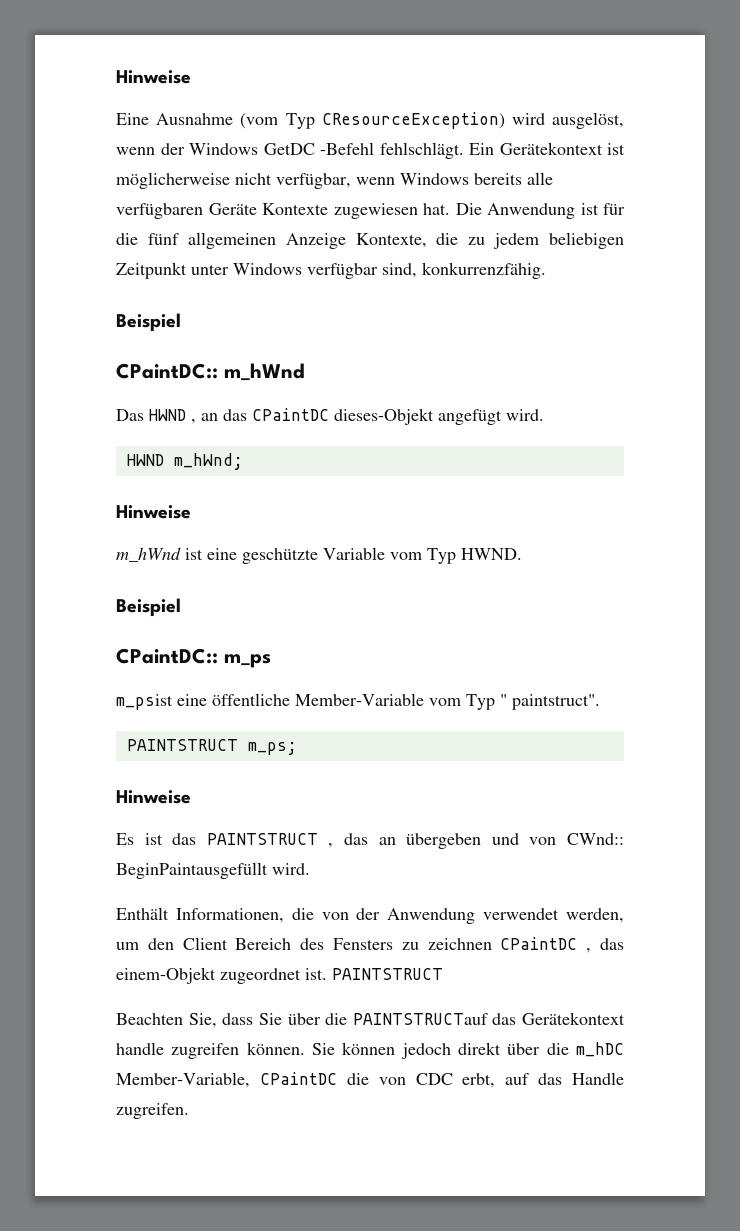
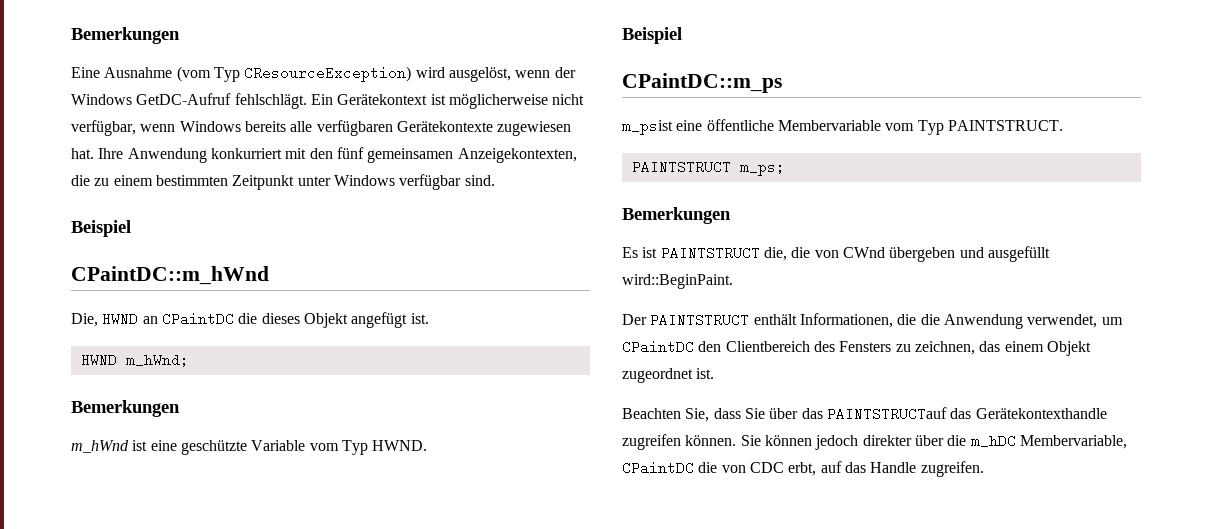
[116,70,191,84] Hinweise -> [71,27,180,44] Bemerkungen
[263,142,374,155] GetDC -Befehl -> [136,93,232,105] GetDC-Aufruf
[208,203,625,219] [116,232,624,249] Geräte Kontexte zugewiesen hat. Die Anwendung ist für die fünf allgemeinen Anzeige Kontexte, die zu jedem beliebigen -> [396,121,572,136] [71,147,577,163] [71,175,228,186] Gerätekontexte zugewiesen hat. Ihre Anwendung konkurriert mit den fünf gemeinsamen Anzeigekontexten, die zu einem bestimmten
[382,262,546,279] [116,313,181,332] [116,363,305,381] [116,408,544,425] sind, konkurrenzfähig. // Beispiel // CPaintDC:: m_hWnd // Das HWND , an das CPaintDC dieses-Objekt angefügt wird. -> [464,175,495,186] [71,220,131,237] [71,266,269,285] [71,312,429,328] sind. // Beispiel // CPaintDC::m_hWnd // Die, HWND an CPaintDC die dieses Objekt angefügt ist.
[116,505,191,519] Hinweise -> [71,400,180,417] Bemerkungen
[116,648,271,668] CPaintDC:: m_ps -> [622,73,782,93] CPaintDC::m_ps
[295,693,600,710] Member-Variable vom Typ " paintstruct". -> [777,120,1063,135] Membervariable vom Typ PAINTSTRUCT.
[116,790,191,804] Hinweise -> [622,207,731,224] Bemerkungen
[172,833,625,849] [116,862,310,879] [116,907,624,924] [116,937,624,953] [116,967,216,984] das PAINTSTRUCT , das an übergeben und von CWnd:: BeginPaintausgefüllt wird. // Enthält Informationen, die von der Anwendung verwendet werden, um den Client Bereich des Fensters zu zeichnen CPaintDC , das einem-Objekt -> [660,246,1050,262] [622,274,733,289] [622,313,1123,329] [622,340,1091,356] PAINTSTRUCT die, die von CWnd übergeben und ausgefüllt wird::BeginPaint. // Der PAINTSTRUCT enthält Informationen, die die Anwendung verwendet, um CPaintDC den Clientbereich des Fensters zu zeichnen, das einem Objekt
[332,968,443,980] PAINTSTRUCT -> (715, 373) none
[325,1013,348,1025] die -> [801,408,823,419] das
[522,1012,625,1025] [116,1042,164,1055] Gerätekontext handle -> [975,408,1107,419] Gerätekontexthandle
[458,1042,501,1055] direkt -> [862,435,912,446] direkter
[116,1072,250,1088] Member-Variable, -> [1019,435,1127,449] Membervariable,

